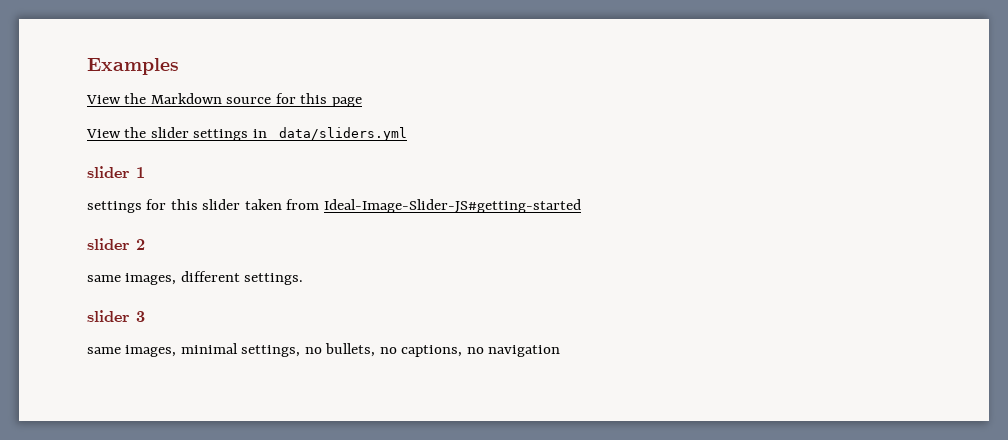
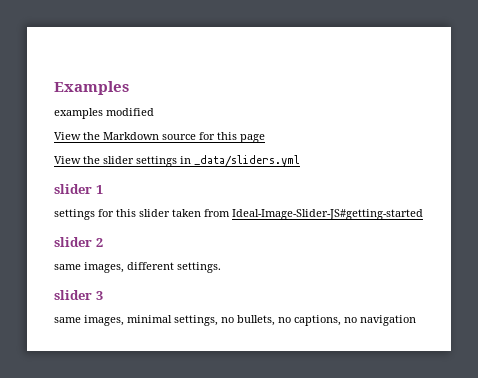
(179, 66) none -> [54,108,154,119] // examples modified

